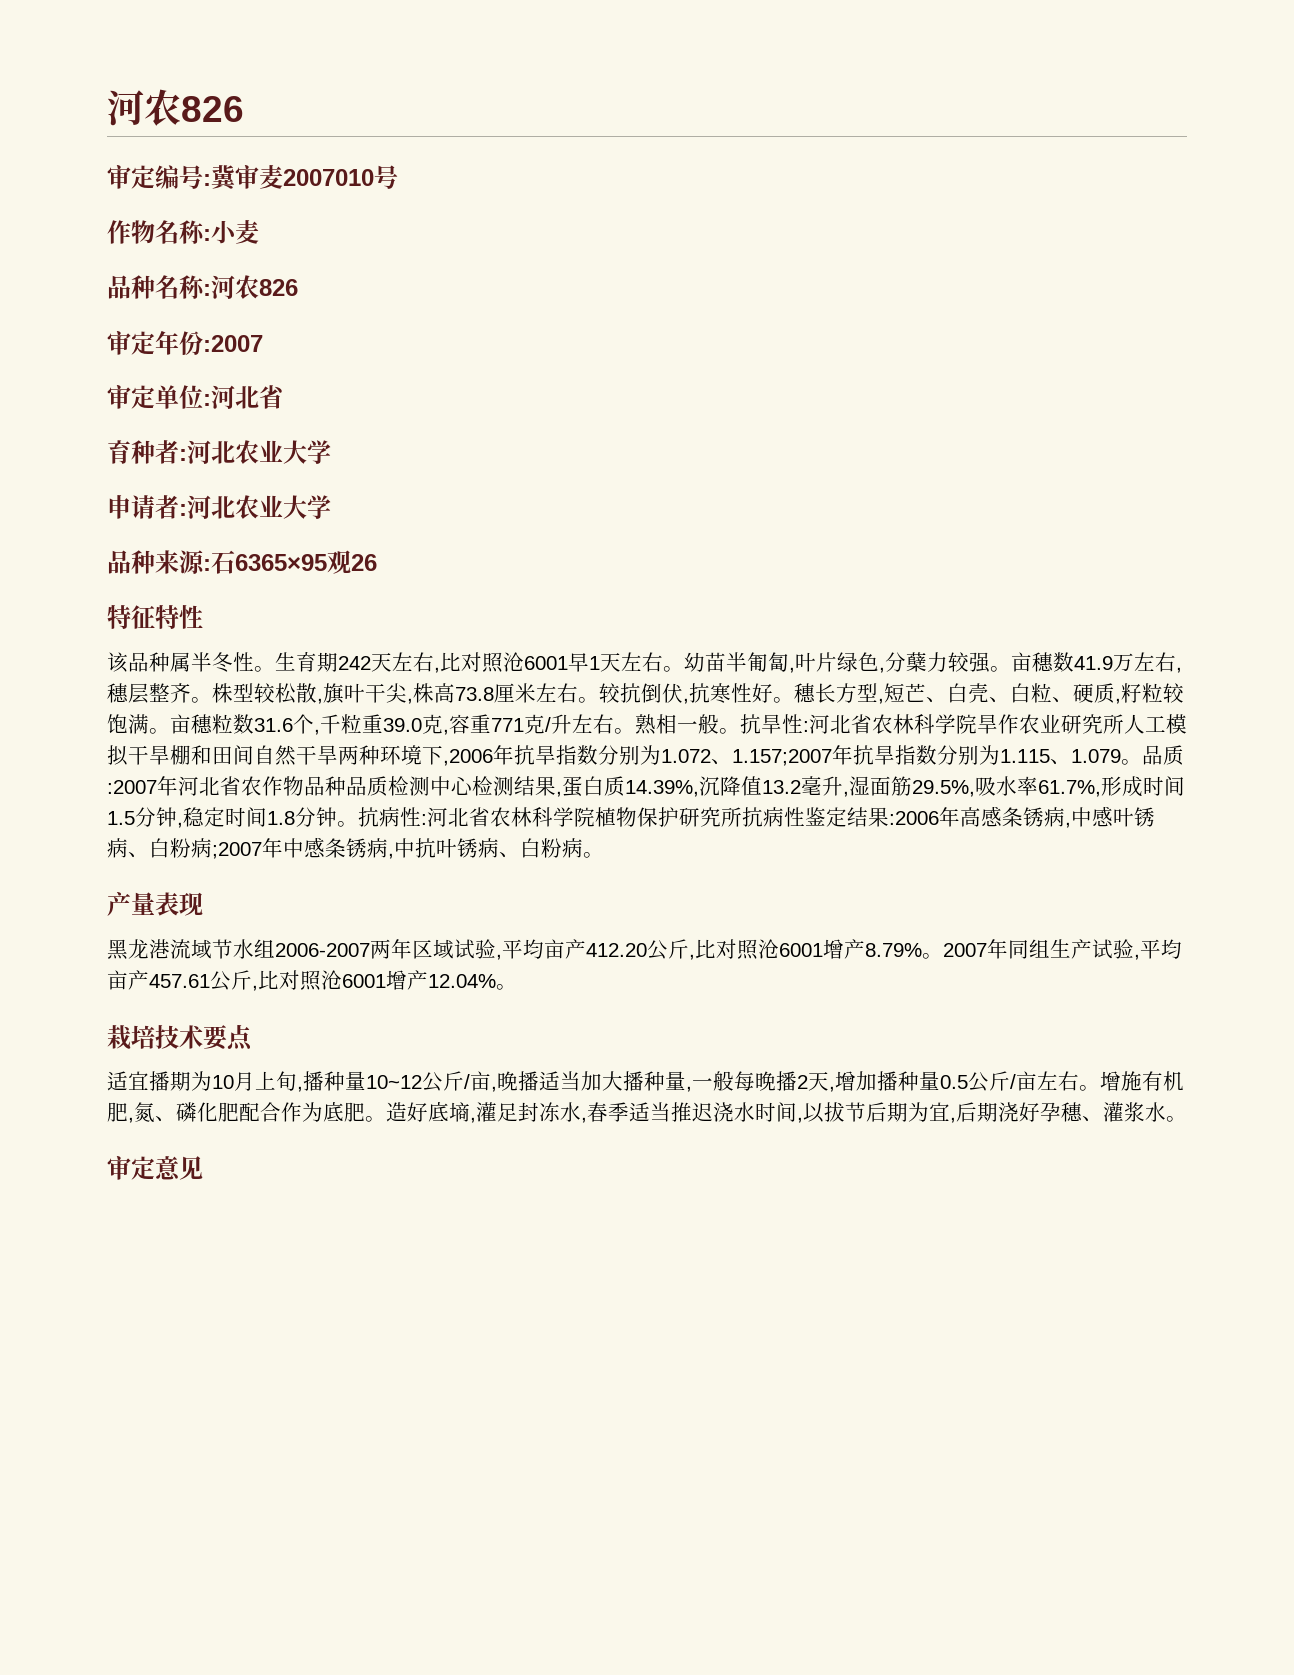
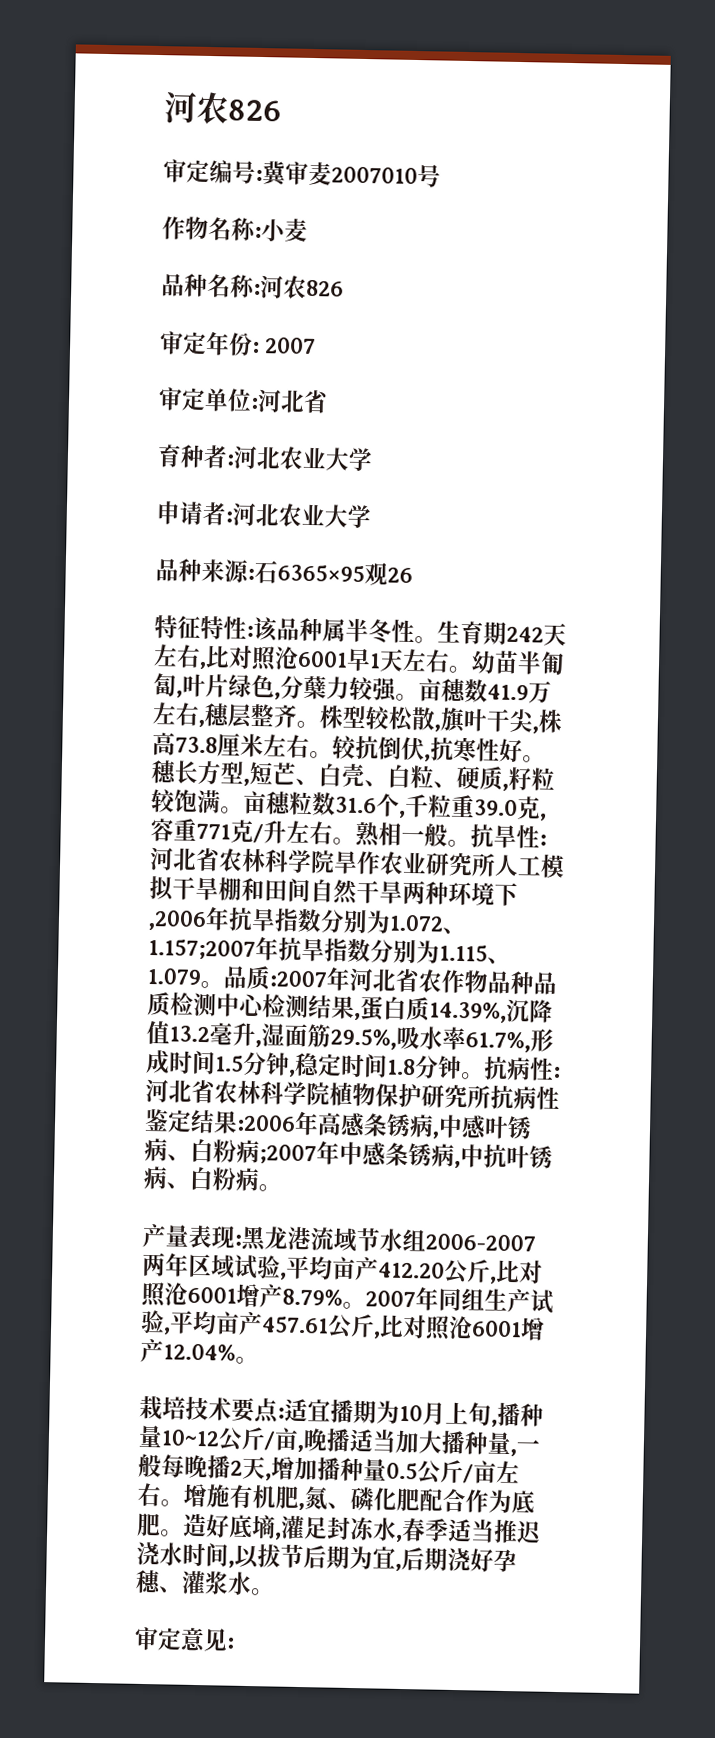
[203,335,263,352] :2007 -> [251,337,317,355] : 2007
(203, 617) // -> [246,625,254,637] :
(203, 904) // -> [234,1234,242,1246] :
(253, 1037) // -> [277,1407,285,1419] :
(203, 1168) none -> [226,1637,235,1649] :

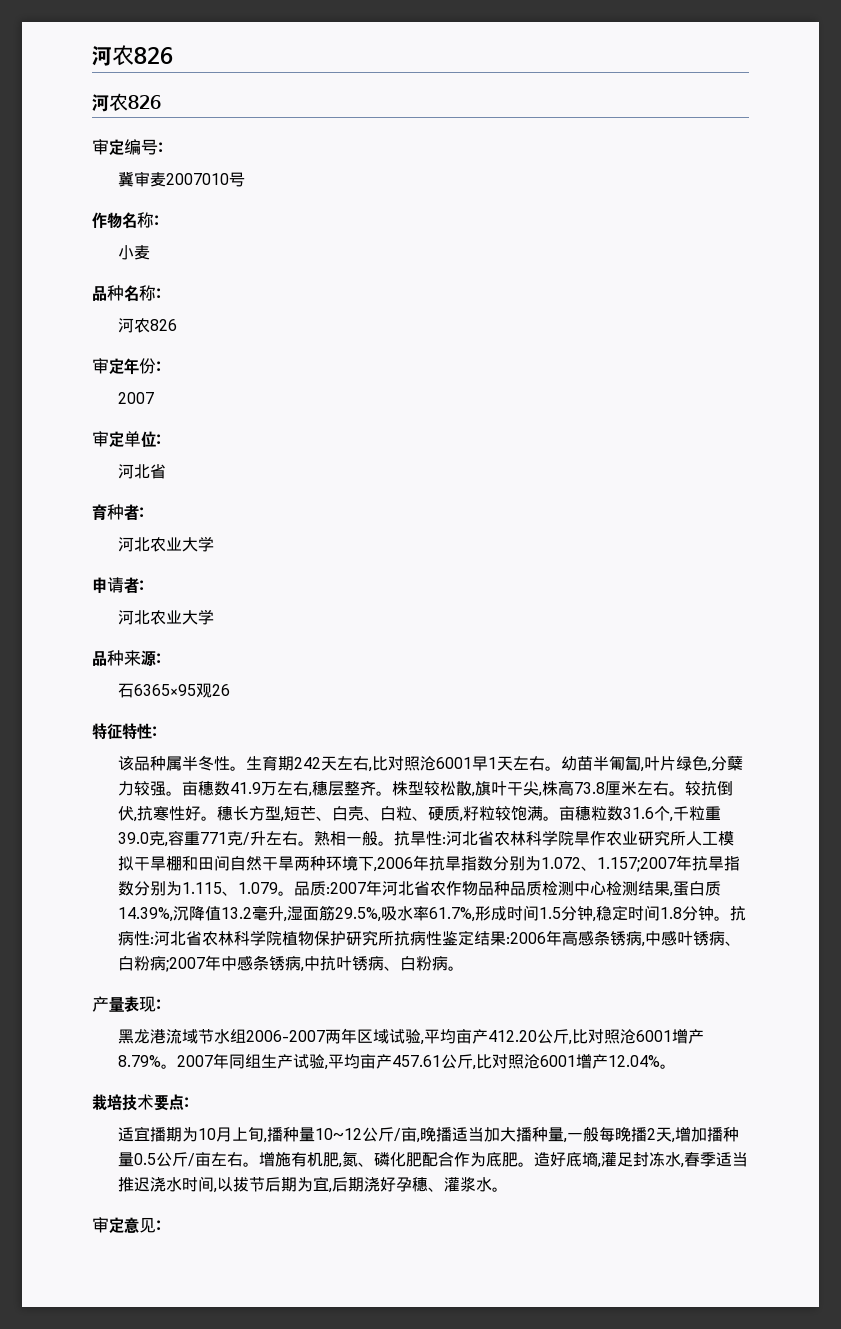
[164,91,281,125] 河农826 -> [92,45,173,66] [92,93,161,112] 河农826 // 河农826
(263, 175) none -> (163, 147) //
(262, 232) none -> (159, 220) //
(261, 289) none -> (161, 293) //
(260, 347) none -> (161, 366) //
(259, 403) none -> (161, 439) //
(235, 460) none -> (144, 512) //
(233, 517) none -> (144, 585) //
(255, 574) none -> (161, 658) //
(254, 631) none -> (157, 731) //
(242, 1240) none -> (161, 1004) //
(285, 1413) none -> (189, 1102) //

